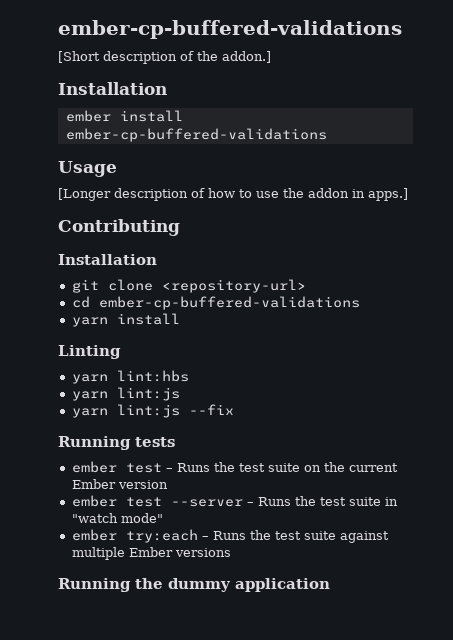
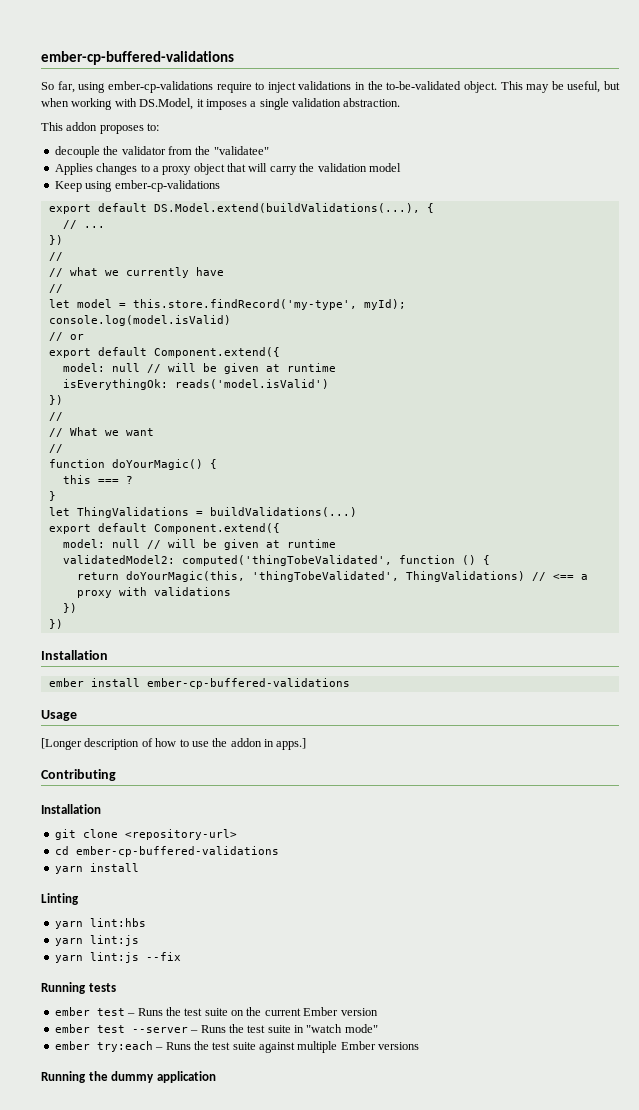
[58,20,402,39] [58,51,271,64] ember-cp-buffered-validations // [Short description of the addon.] -> [41,51,234,65] [41,81,620,93] [41,98,401,110] [41,122,160,134] [54,146,269,158] [54,163,401,175] [54,180,220,192] [48,203,434,214] [62,220,105,229] [48,235,63,245] [48,252,63,261] [48,267,224,278] [48,284,63,293] [48,299,406,310] [48,315,231,326] [48,332,84,341] [48,347,280,358] [62,363,336,374] [62,379,329,390] [48,395,63,405] [48,412,63,421] [48,427,154,437] [48,444,63,453] [48,459,217,470] [62,475,133,484] [48,491,56,501] [48,507,357,518] [48,523,280,534] [62,539,336,550] [62,555,490,566] [76,571,588,582] [76,587,231,598] [62,603,77,613] [48,619,63,629] ember-cp-buffered-validations // So far, using ember-cp-validations require to inject validations in the to-be-validated object. This may be useful, but when working with DS.Model, it imposes a single validation abstraction. // This addon proposes to: // decouple the validator from the "validatee" // Applies changes to a proxy object that will carry the validation model // Keep using ember-cp-validations // export default DS.Model.extend(buildValidations(...), { // // ... // }) // // // // what we currently have // // // let model = this.store.findRecord('my-type', myId); // console.log(model.isValid) // // or // export default Component.extend({ // model: null // will be given at runtime // isEverythingOk: reads('model.isValid') // }) // // // // What we want // // // function doYourMagic() { // this === ? // } // let ThingValidations = buildValidations(...) // export default Component.extend({ // model: null // will be given at runtime // validatedModel2: computed('thingTobeValidated', function () { // return doYourMagic(this, 'thingTobeValidated', ThingValidations) // <== a proxy with validations // }) // })

